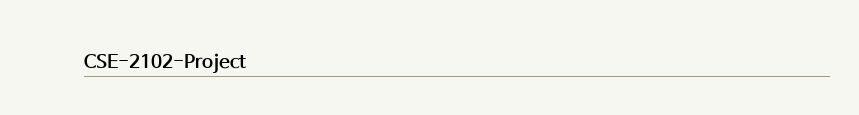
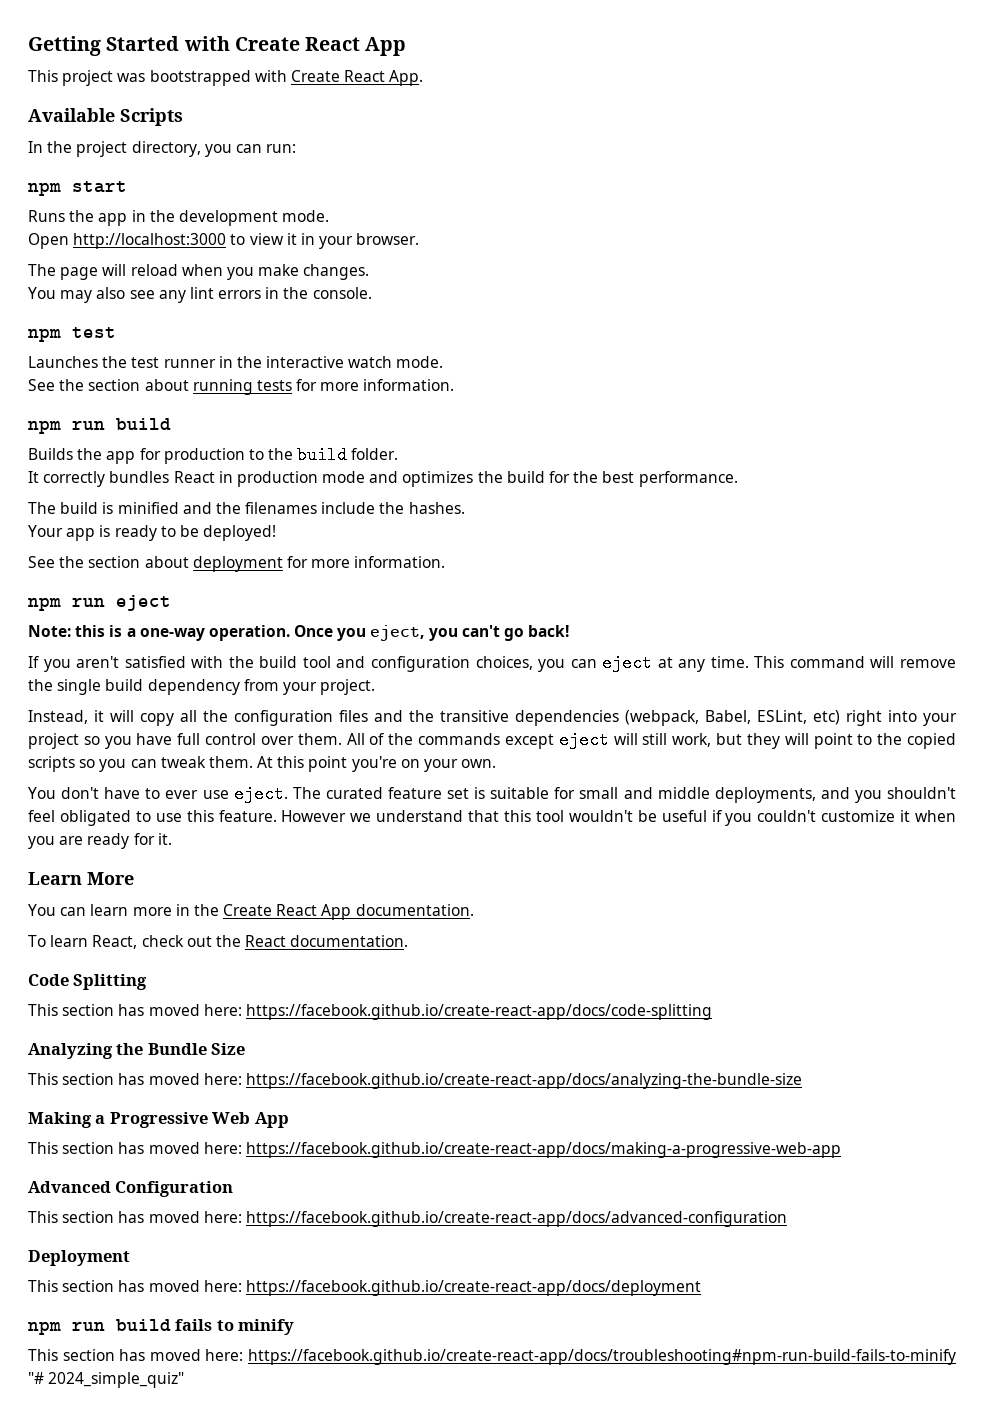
[84,53,246,74] CSE-2102-Project -> [28,36,407,56] [28,70,424,86] [28,108,183,126] [28,141,297,157] [28,181,127,196] [28,210,330,226] [28,233,420,249] [28,264,370,280] [28,287,372,303] [28,327,116,342] [28,356,444,368] [28,379,455,395] [28,418,171,434] [28,446,399,464] [28,471,738,487] [28,502,465,514] [28,525,277,541] [28,556,446,572] [28,595,171,611] [28,625,570,641] [28,654,956,672] [28,679,376,695] [28,710,957,726] [28,731,957,749] [28,756,497,772] [28,785,957,803] [28,810,956,826] [28,833,172,849] [28,872,134,885] [28,904,474,920] [28,935,409,949] [28,974,148,990] [28,1004,712,1020] [28,1043,246,1059] [28,1073,802,1089] [28,1112,289,1128] [28,1142,841,1158] [28,1181,234,1197] [28,1211,787,1227] [28,1250,130,1266] [28,1280,701,1296] [28,1319,295,1335] [28,1349,956,1365] [28,1372,185,1388] Getting Started with Create React App // This project was bootstrapped with Create React App. // Available Scripts // In the project directory, you can run: // npm start // Runs the app in the development mode. // Open http://localhost:3000 to view it in your browser. // The page will reload when you make changes. // You may also see any lint errors in the console. // npm test // Launches the test runner in the interactive watch mode. // See the section about running tests for more information. // npm run build // Builds the app for production to the build folder. // It correctly bundles React in production mode and optimizes the build for the best performance. // The build is minified and the filenames include the hashes. // Your app is ready to be deployed! // See the section about deployment for more information. // npm run eject // Note: this is a one-way operation. Once you eject, you can't go back! // If you aren't satisfied with the build tool and configuration choices, you can eject at any time. This command will remove the single build dependency from your project. // Instead, it will copy all the configuration files and the transitive dependencies (webpack, Babel, ESLint, etc) right into your project so you have full control over them. All of the commands except eject will still work, but they will point to the copied scripts so you can tweak them. At this point you're on your own. // You don't have to ever use eject. The curated feature set is suitable for small and middle deployments, and you shouldn't feel obligated to use this feature. However we understand that this tool wouldn't be useful if you couldn't customize it when you are ready for it. // Learn More // You can learn more in the Create React App documentation. // To learn React, check out the React documentation. // Code Splitting // This section has moved here: https://facebook.github.io/create-react-app/docs/code-splitting // Analyzing the Bundle Size // This section has moved here: https://facebook.github.io/create-react-app/docs/analyzing-the-bundle-size // Making a Progressive Web App // This section has moved here: https://facebook.github.io/create-react-app/docs/making-a-progressive-web-app // Advanced Configuration // This section has moved here: https://facebook.github.io/create-react-app/docs/advanced-configuration // Deployment // This section has moved here: https://facebook.github.io/create-react-app/docs/deployment // npm run build fails to minify // This section has moved here: https://facebook.github.io/create-react-app/docs/troubleshooting#npm-run-build-fails-to-minify "# 2024_simple_quiz"

